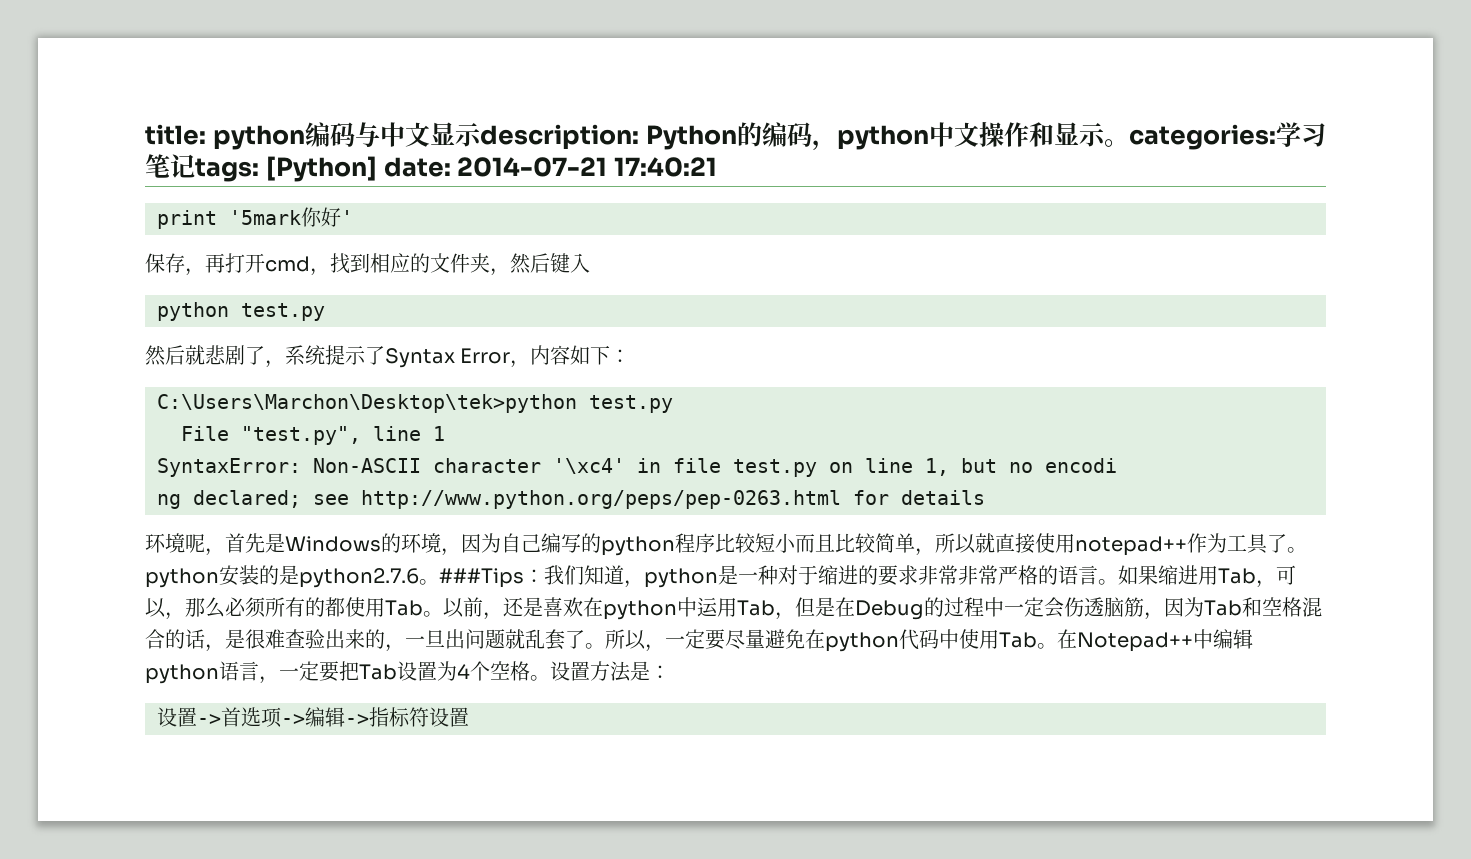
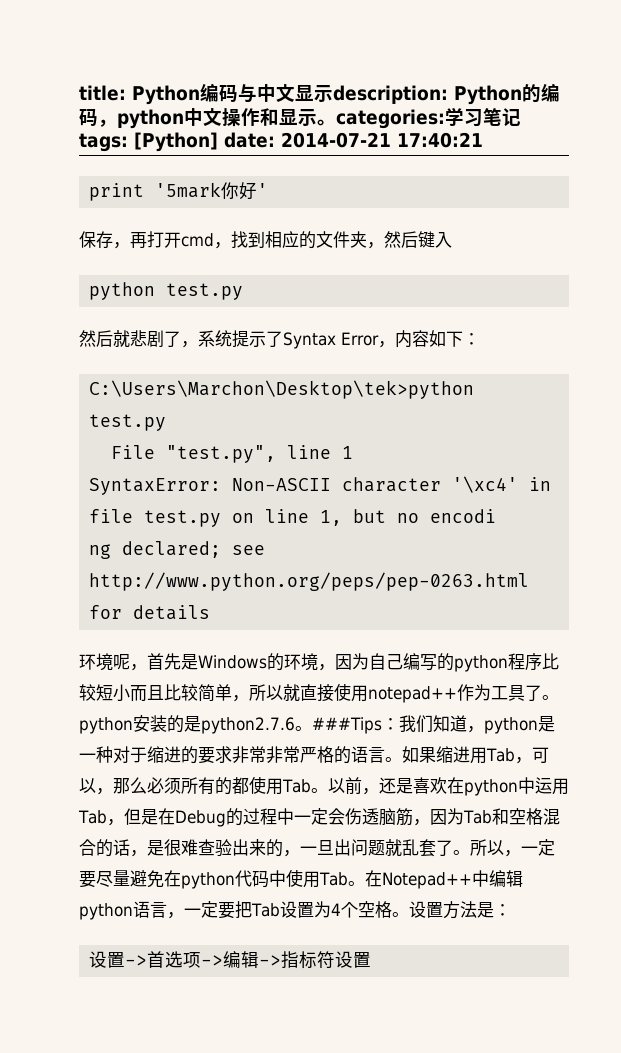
[212,125,305,150] python -> [132,85,200,105] Python

